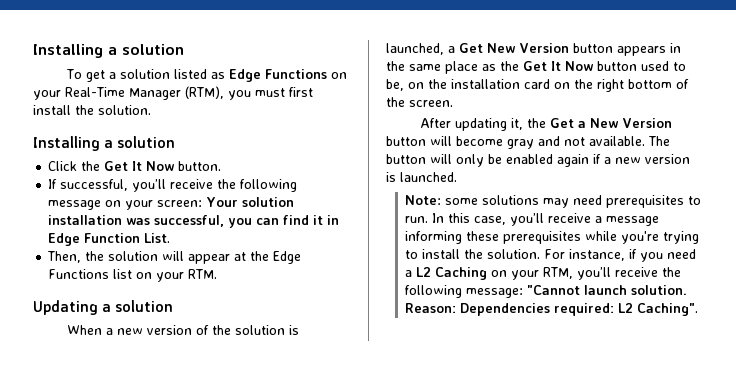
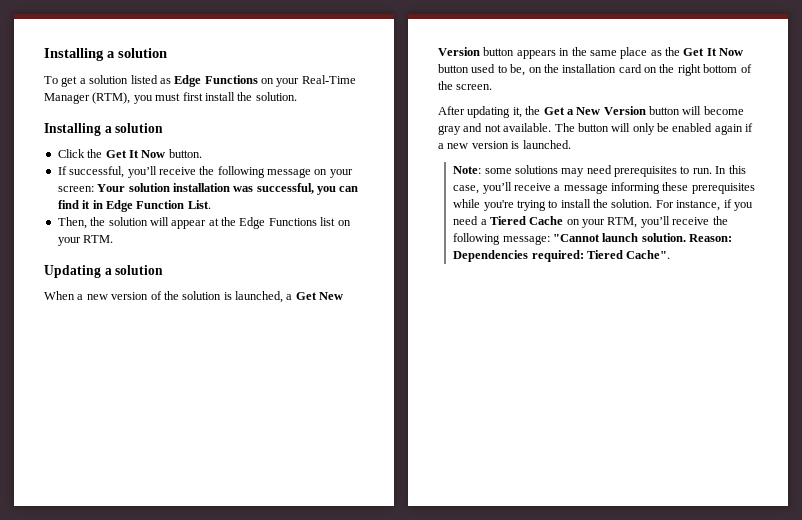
[416,267,488,280] L2 Caching -> [489,216,564,225] Tiered Cache
[618,303,699,316] L2 Caching". -> [586,250,671,259] Tiered Cache".

